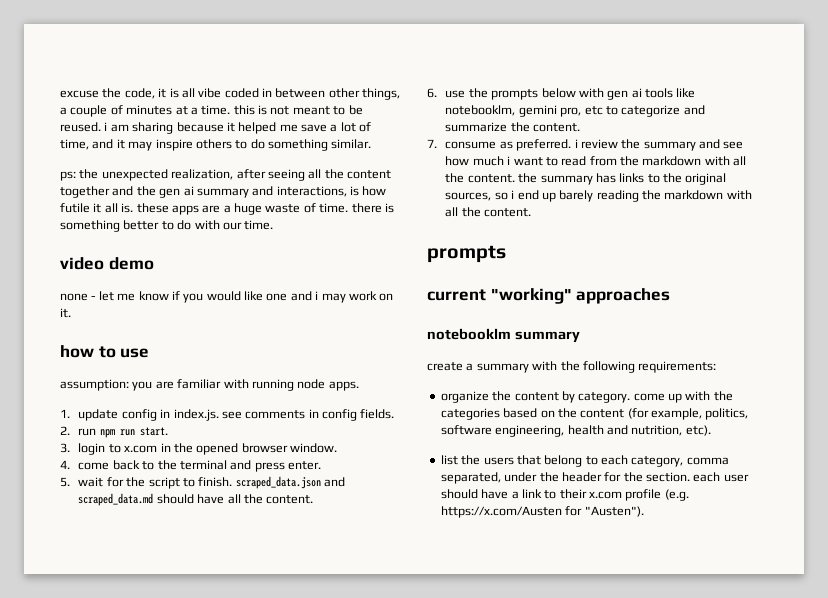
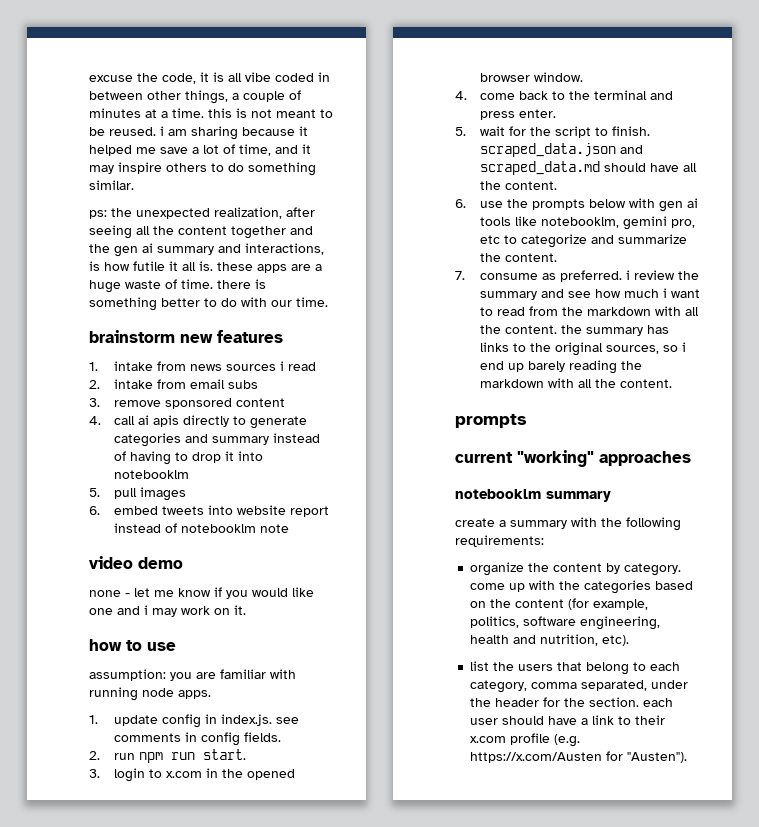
(274, 225) none -> [89,330,283,343] [89,361,317,371] [89,379,259,389] [89,398,286,409] [89,415,308,429] [114,433,321,447] [114,451,264,465] [114,470,190,479] [89,487,187,501] [89,505,330,517] [114,523,290,533] // brainstorm new features // 1. intake from news sources i read // 2. intake from email subs // 3. remove sponsored content // 4. call ai apis directly to generate categories and summary instead of having to drop it into notebooklm // 5. pull images // 6. embed tweets into website report instead of notebooklm note

